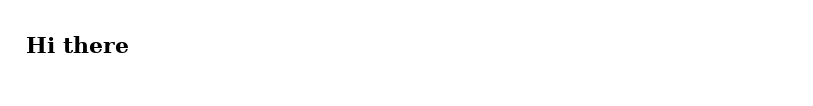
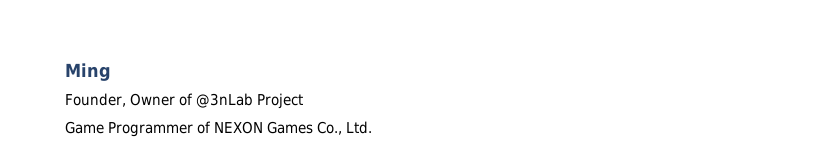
[26,36,129,53] Hi there -> [65,63,111,81] [65,93,304,109] [65,121,373,137] Ming // Founder, Owner of @3nLab Project // Game Programmer of NEXON Games Co., Ltd.

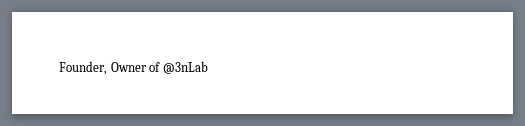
[65,63,111,81] Ming // -> (59, 68) none
[257,93,304,109] [65,121,373,137] Project // Game Programmer of NEXON Games Co., Ltd. -> (208, 67) none

